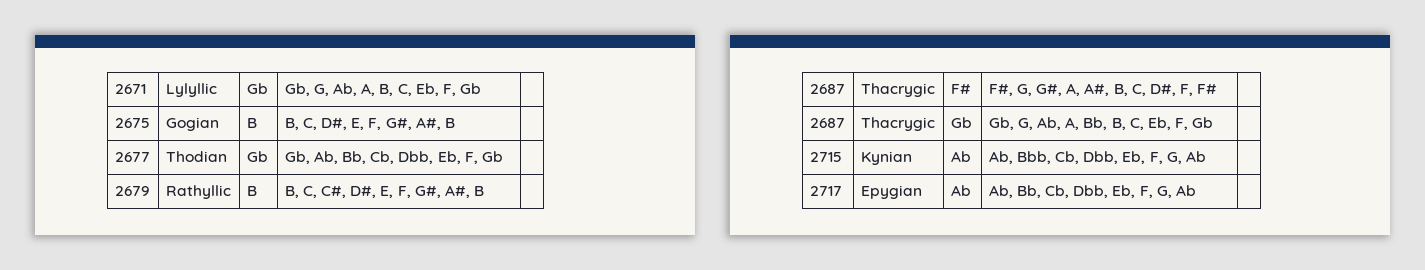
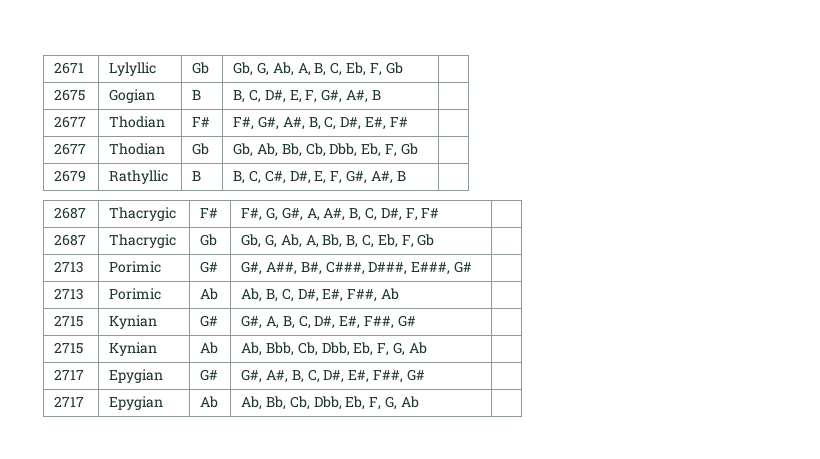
(456, 123) none -> [54,116,87,128] [109,116,166,128] [192,117,211,127] [233,116,408,130] // 2677 | Thodian | F# | F#, G#, A#, B, C, D#, E#, F# |
(1214, 122) none -> [54,261,85,273] [109,261,162,273] [200,261,219,273] [241,261,472,275] [54,288,85,300] [109,288,162,300] [200,288,219,300] [241,288,399,302] [54,315,84,327] [109,315,158,329] [200,315,219,327] [241,315,416,329] // 2713 | Porimic | G# | G#, A##, B#, C###, D###, E###, G# | // 2713 | Porimic | Ab | Ab, B, C, D#, E#, F##, Ab | // 2715 | Kynian | G# | G#, A, B, C, D#, E#, F##, G# |
(1207, 156) none -> [54,369,85,380] [109,369,164,383] [200,369,219,381] [241,369,425,383] // 2717 | Epygian | G# | G#, A#, B, C, D#, E#, F##, G# |

